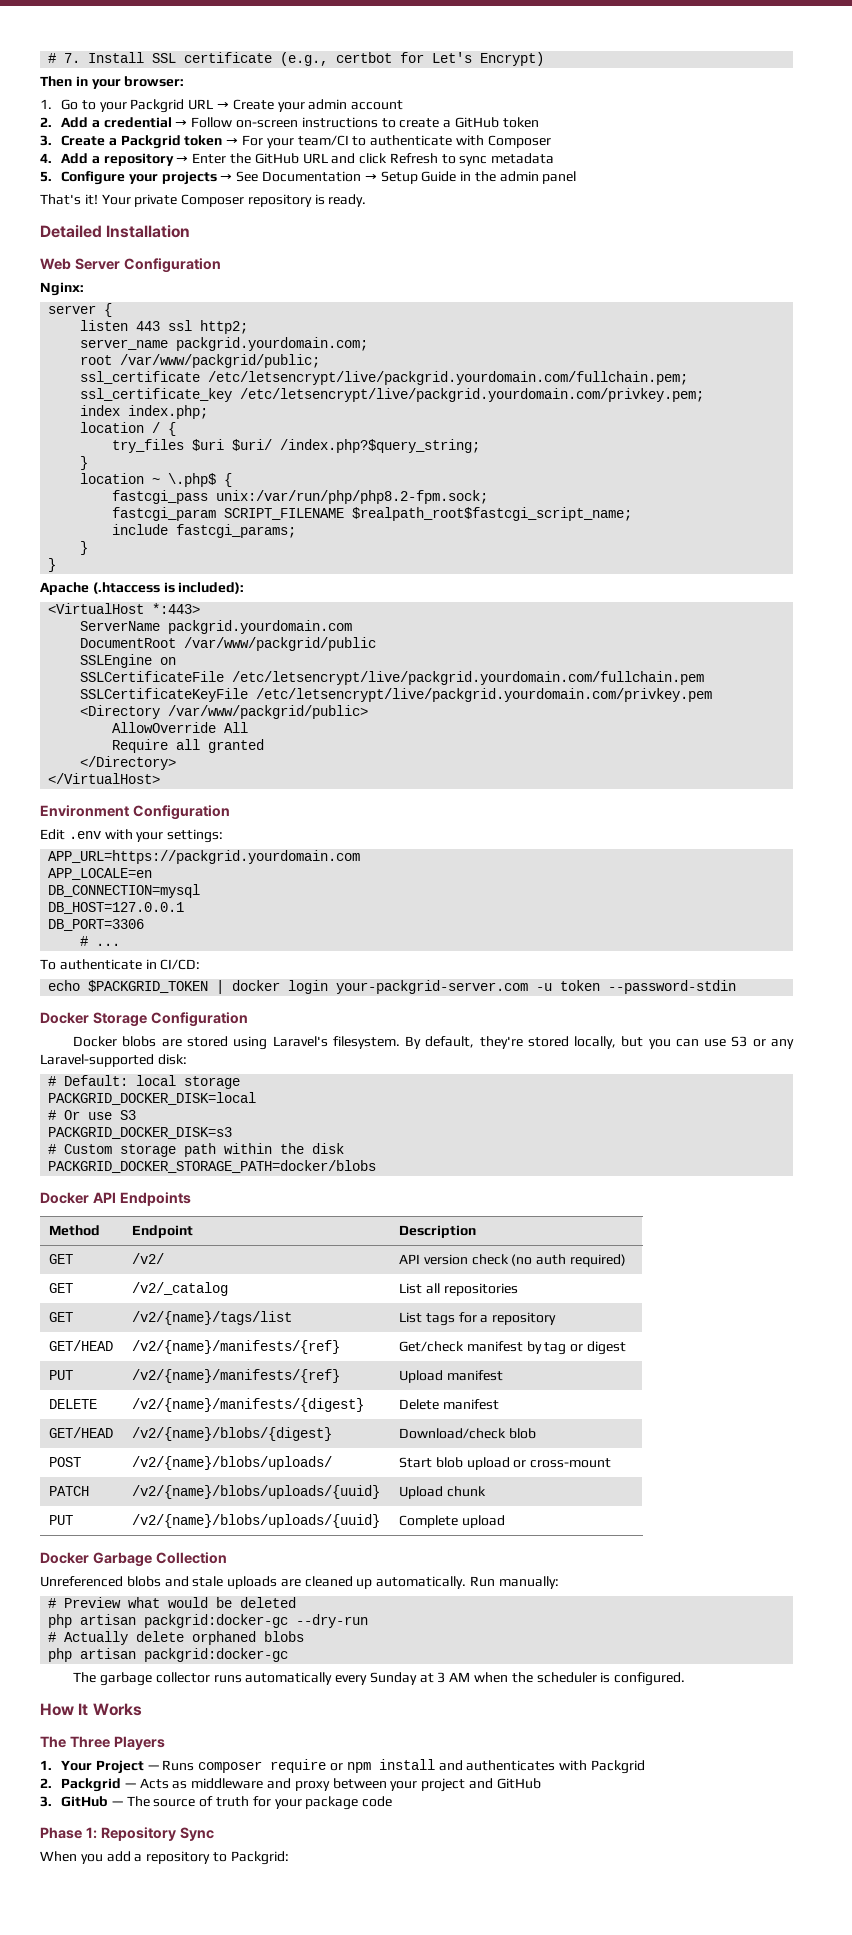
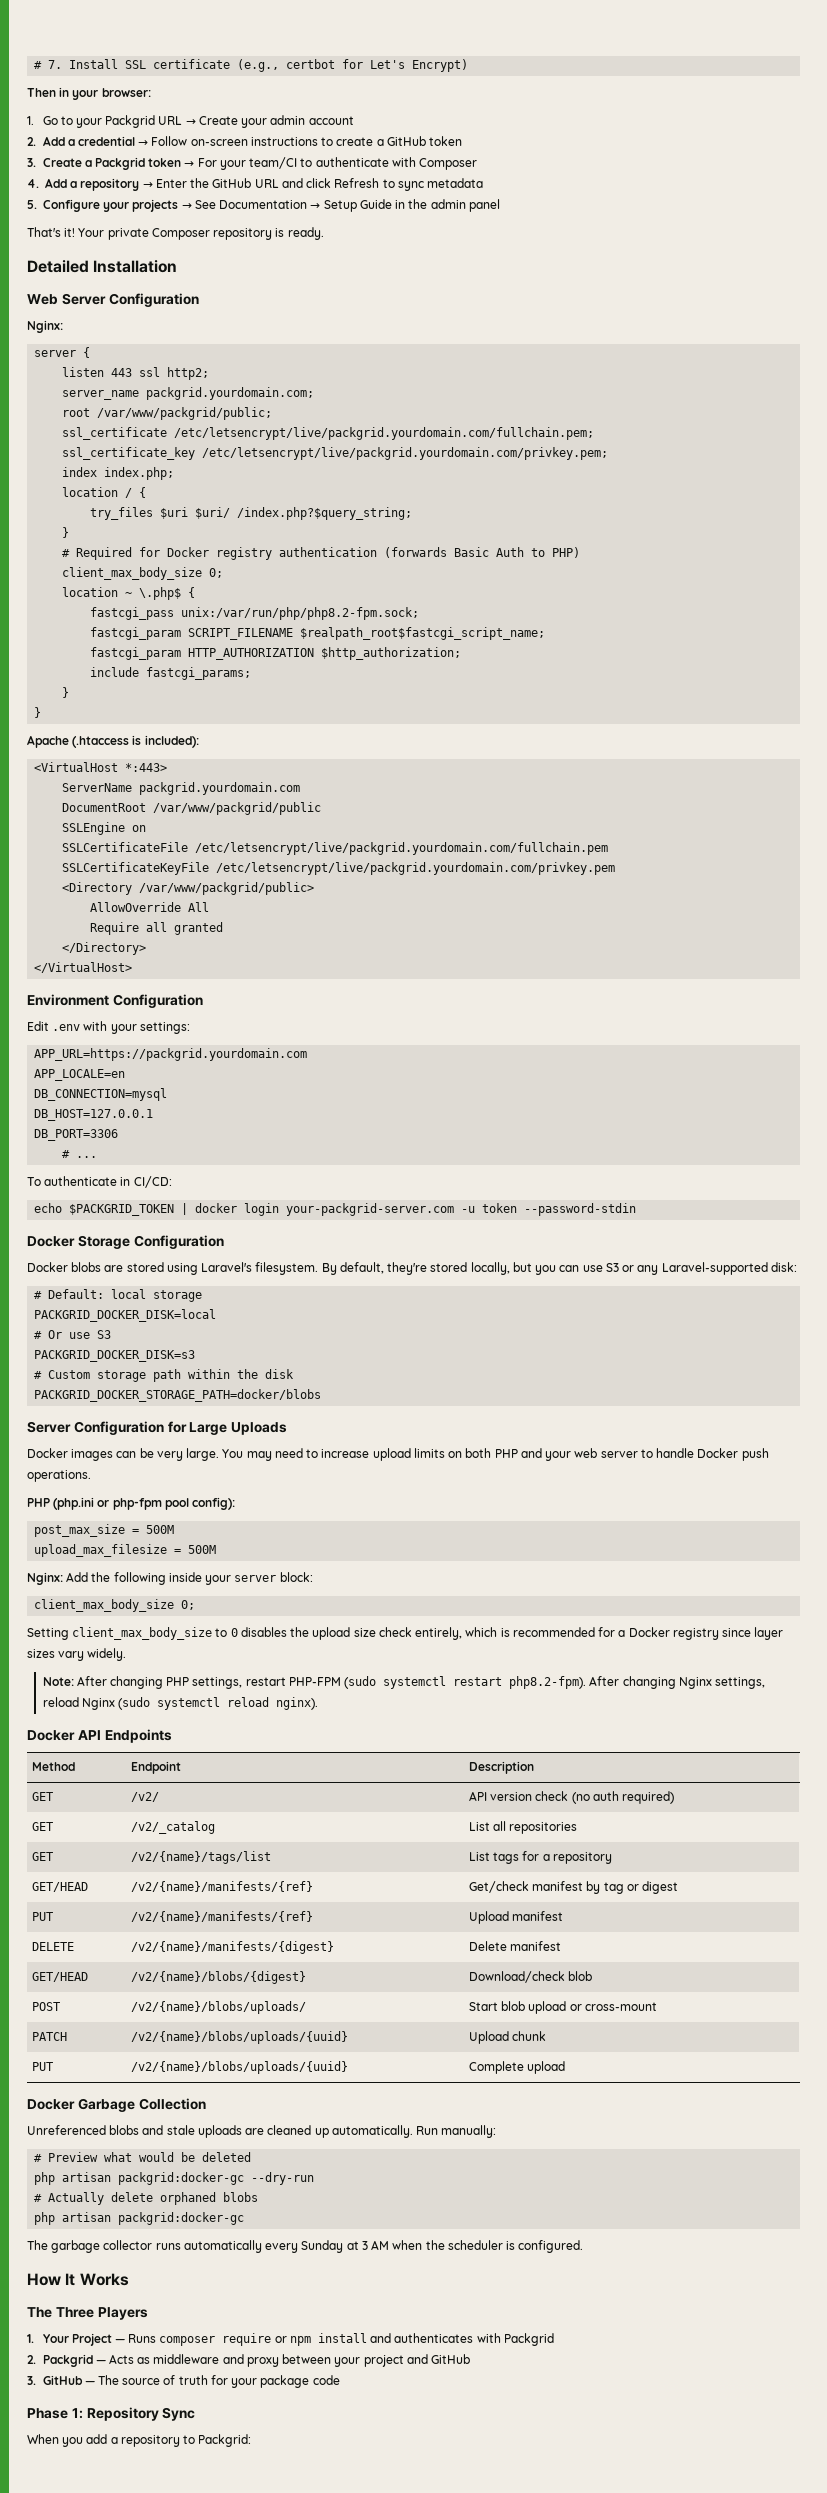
(89, 463) none -> [62,547,581,560] [62,567,224,580] // # Required for Docker registry authentication (forwards Basic Auth to PHP) // client_max_body_size 0;
(633, 514) none -> [90,647,462,660] // fastcgi_param HTTP_AUTHORIZATION $http_authorization;
(377, 1166) none -> [27,1421,288,1435] [27,1448,769,1461] [27,1470,91,1482] [27,1497,236,1510] [34,1524,175,1537] [34,1544,217,1557] [27,1572,313,1585] [34,1599,196,1612] [27,1627,784,1640] [27,1648,127,1661] [42,1676,766,1689] [42,1697,318,1710] // Server Configuration for Large Uploads // Docker images can be very large. You may need to increase upload limits on both PHP and your web server to handle Docker push operations. // PHP (php.ini or php-fpm pool config): // post_max_size = 500M // upload_max_filesize = 500M // Nginx: Add the following inside your server block: // client_max_body_size 0; // Setting client_max_body_size to 0 disables the upload size check entirely, which is recommended for a Docker registry since layer sizes vary widely. // Note: After changing PHP settings, restart PHP-FPM (sudo systemctl restart php8.2-fpm). After changing Nginx settings, reload Nginx (sudo systemctl reload nginx).

